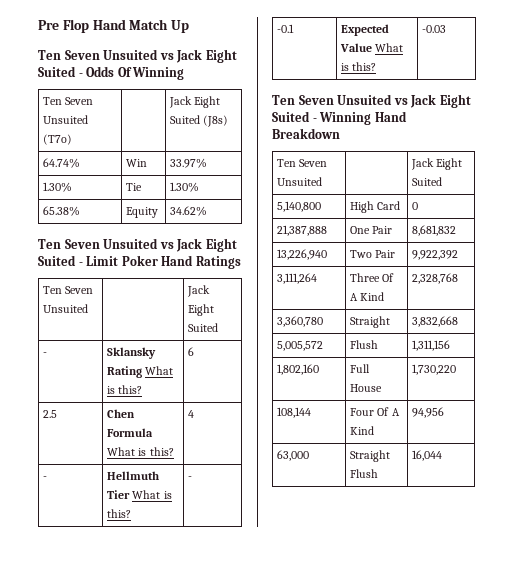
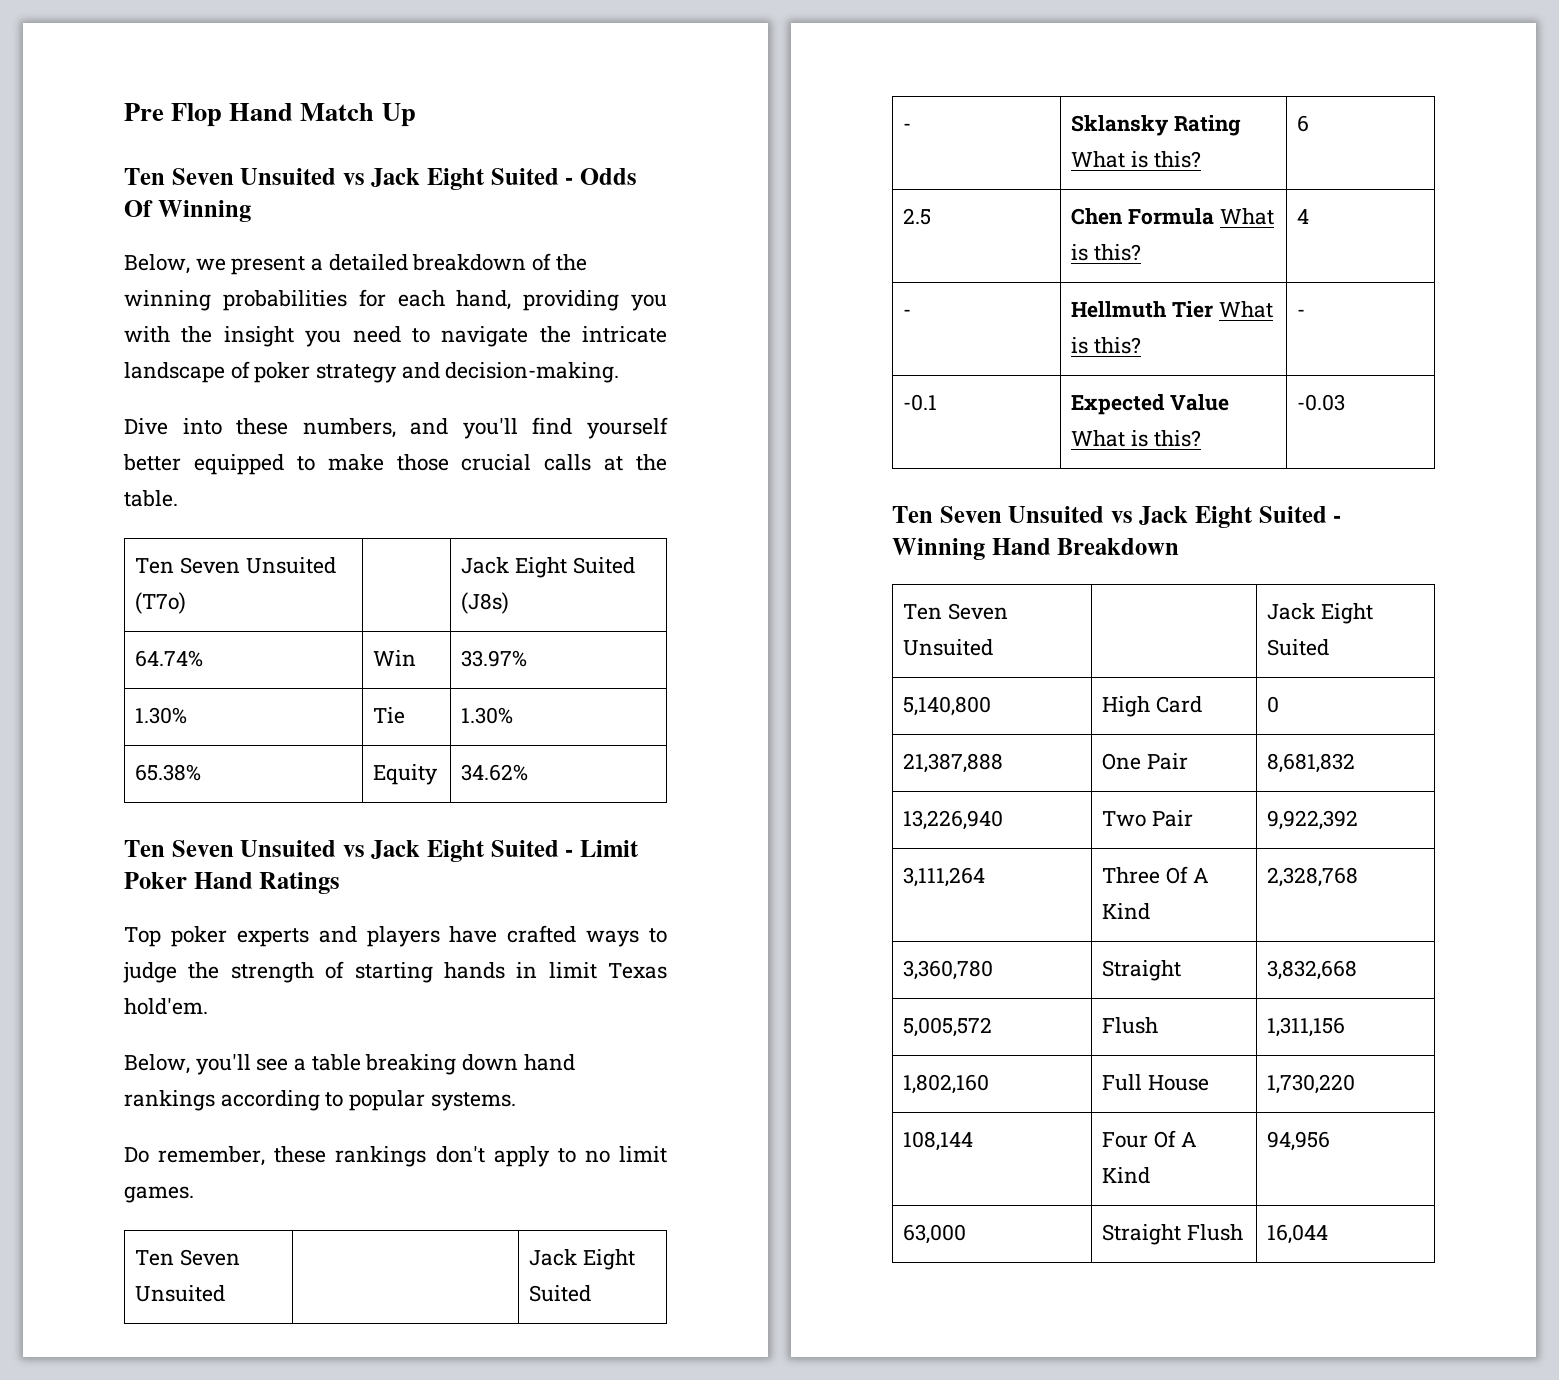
(185, 73) none -> [124,253,587,275] [124,289,667,311] [124,326,667,347] [124,361,620,383] [124,417,668,439] [123,454,667,475] [124,490,178,507] // Below, we present a detailed breakdown of the winning probabilities for each hand, providing you with the insight you need to navigate the intricate landscape of poker strategy and decision-making. // Dive into these numbers, and you'll find yourself better equipped to make those crucial calls at the table.
(241, 262) none -> [124,925,667,947] [123,961,667,983] [124,998,208,1015] [124,1054,575,1075] [124,1090,516,1111] [124,1146,667,1167] [124,1186,194,1203] // Top poker experts and players have crafted ways to judge the strength of starting hands in limit Texas hold'em. // Below, you'll see a table breaking down hand rankings according to popular systems. // Do remember, these rankings don't apply to no limit games.

